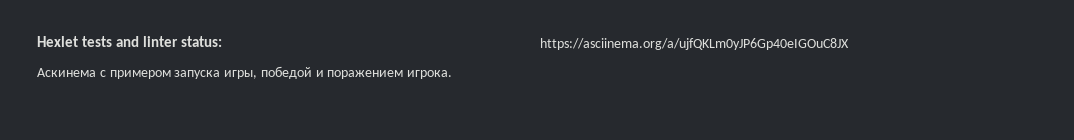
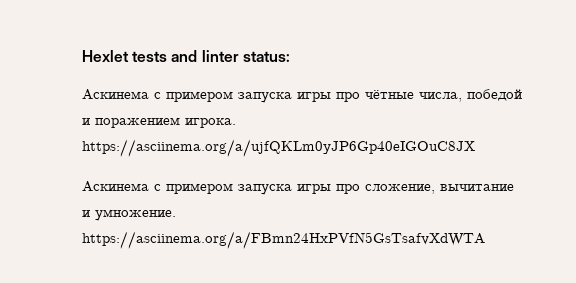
[224,70,258,79] игры, -> [297,90,462,102] игры про чётные числа,
(849, 44) none -> [82,181,514,195] [82,209,176,221] [82,231,485,249] // Аскинема с примером запуска игры про сложение, вычитание и умножение. https://asciinema.org/a/FBmn24HxPVfN5GsTsafvXdWTA

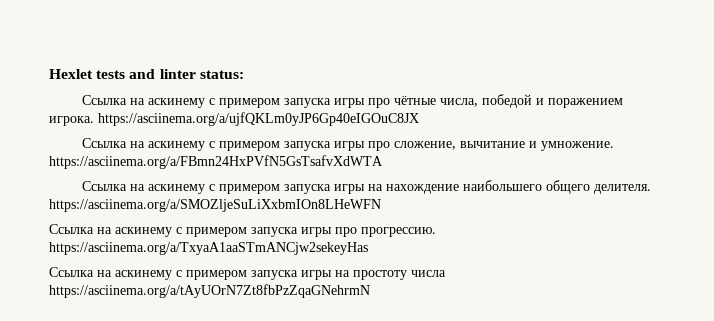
[82,89,149,100] Аскинема -> [81,95,205,108] Ссылка на аскинему
[82,181,149,192] Аскинема -> [81,138,205,151] Ссылка на аскинему
(485, 240) none -> [81,180,651,194] [49,199,381,212] [49,224,436,237] [49,242,368,255] [49,267,446,280] [49,284,370,298] // Ссылка на аскинему с примером запуска игры на нахождение наибольшего общего делителя. https://asciinema.org/a/SMOZljeSuLiXxbmIOn8LHeWFN // Ссылка на аскинему с примером запуска игры про прогрессию. https://asciinema.org/a/TxyaA1aaSTmANCjw2sekeyHas // Ссылка на аскинему с примером запуска игры на простоту числа https://asciinema.org/a/tAyUOrN7Zt8fbPzZqaGNehrmN

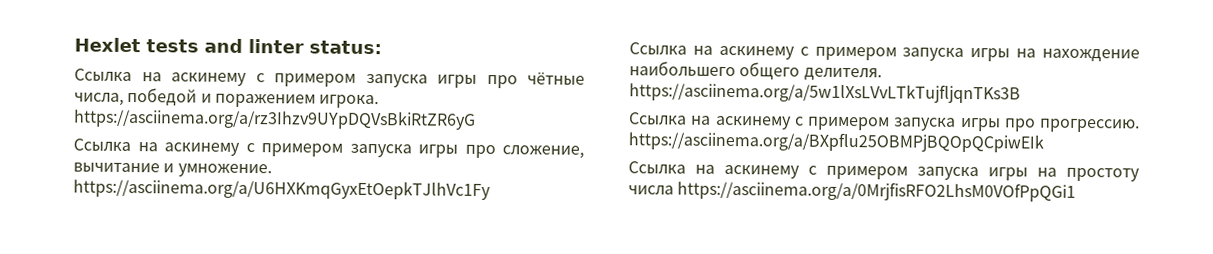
[98,112,419,126] https://asciinema.org/a/ujfQKLm0yJP6Gp40eIGOuC8JX -> [73,108,476,130] https://asciinema.org/a/rz3Ihzv9UYpDQVsBkiRtZR6yG
[49,155,383,169] https://asciinema.org/a/FBmn24HxPVfN5GsTsafvXdWTA -> [73,178,491,201] https://asciinema.org/a/U6HXKmqGyxEtOepkTJlhVc1Fy
[49,199,381,212] https://asciinema.org/a/SMOZljeSuLiXxbmIOn8LHeWFN -> [629,82,1021,104] https://asciinema.org/a/5w1lXsLVvLTkTujfljqnTKs3B
[49,242,368,255] https://asciinema.org/a/TxyaA1aaSTmANCjw2sekeyHas -> [628,131,1044,153] https://asciinema.org/a/BXpflu25OBMPjBQOpQCpiwEIk
[49,284,370,298] https://asciinema.org/a/tAyUOrN7Zt8fbPzZqaGNehrmN -> [677,180,1077,202] https://asciinema.org/a/0MrjfisRFO2LhsM0VOfPpQGi1

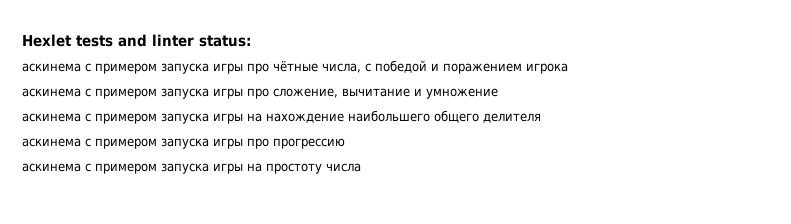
[74,68,247,86] Ссылка на аскинему -> [22,63,81,72] аскинема
(124, 99) none -> [365,63,371,72] с
[319,94,380,109] [73,108,476,130] [73,138,240,156] игрока. https://asciinema.org/a/rz3Ihzv9UYpDQVsBkiRtZR6yG // Ссылка на аскинему -> [526,63,568,74] [22,88,81,97] игрока // аскинема
[177,163,272,178] [73,178,491,201] [629,42,795,60] умножение. https://asciinema.org/a/U6HXKmqGyxEtOepkTJlhVc1Fy // Ссылка на аскинему -> [426,88,498,99] [22,113,81,122] умножение // аскинема
[803,67,882,82] [629,82,1021,104] [629,112,1140,133] [628,131,1044,153] [628,161,800,179] делителя. https://asciinema.org/a/5w1lXsLVvLTkTujfljqnTKs3B // Ссылка на аскинему с примером запуска игры про прогрессию. https://asciinema.org/a/BXpflu25OBMPjBQOpQCpiwEIk // Ссылка на аскинему -> [483,113,541,123] [22,138,345,149] [22,163,81,172] делителя // аскинема с примером запуска игры про прогрессию // аскинема
[677,180,1077,202] https://asciinema.org/a/0MrjfisRFO2LhsM0VOfPpQGi1 -> (361, 167) none

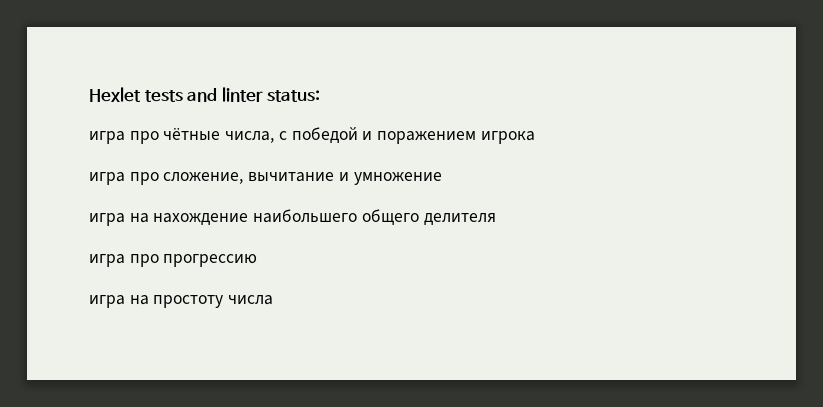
[22,63,243,74] аскинема с примером запуска игры -> [89,131,125,144] игра
[22,88,243,99] аскинема с примером запуска игры -> [89,172,125,185] игра
[22,113,243,124] аскинема с примером запуска игры -> [89,213,125,226] игра
[22,138,345,149] [22,163,243,174] аскинема с примером запуска игры про прогрессию // аскинема с примером запуска игры -> [89,254,258,267] [89,295,125,308] игра про прогрессию // игра

